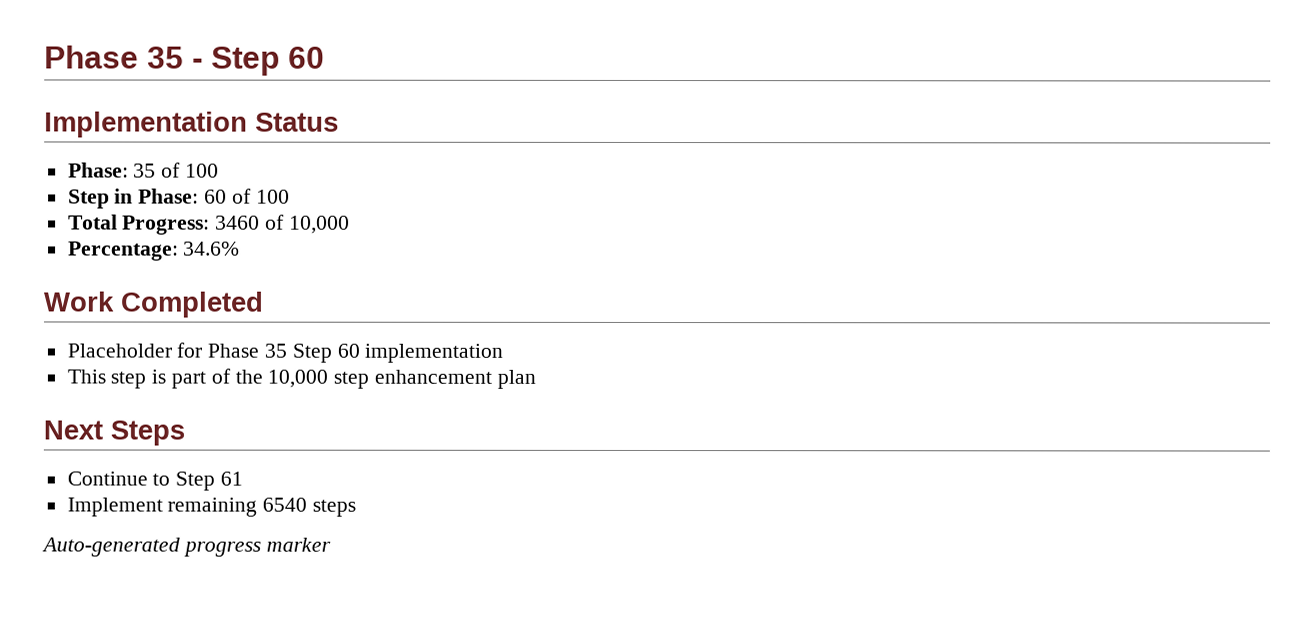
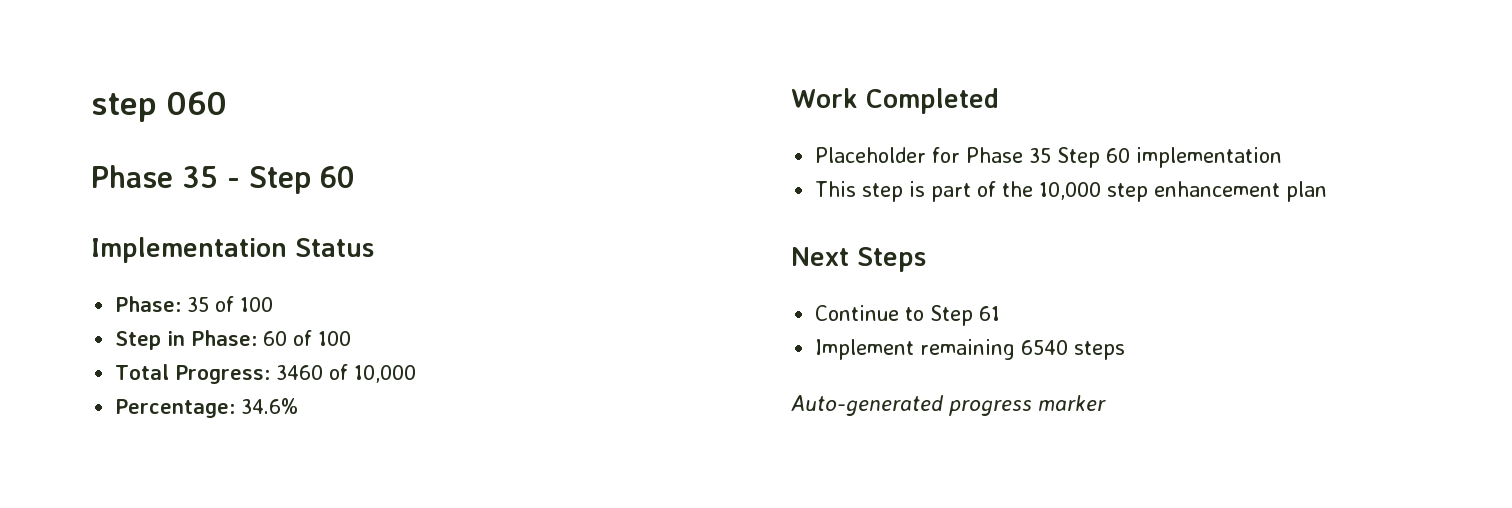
(44, 57) none -> [91,91,227,122] step 060 //

